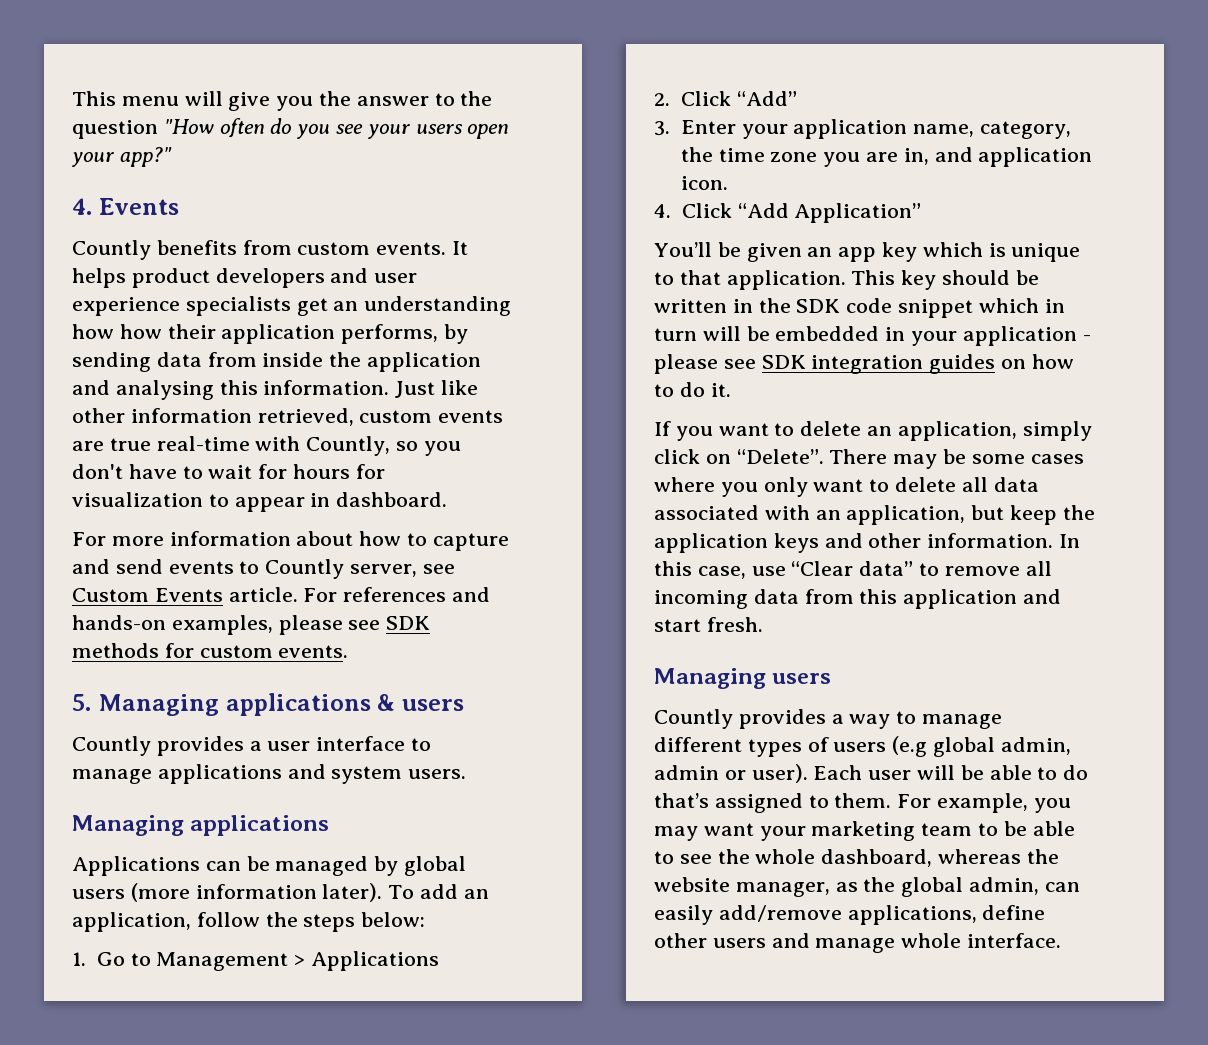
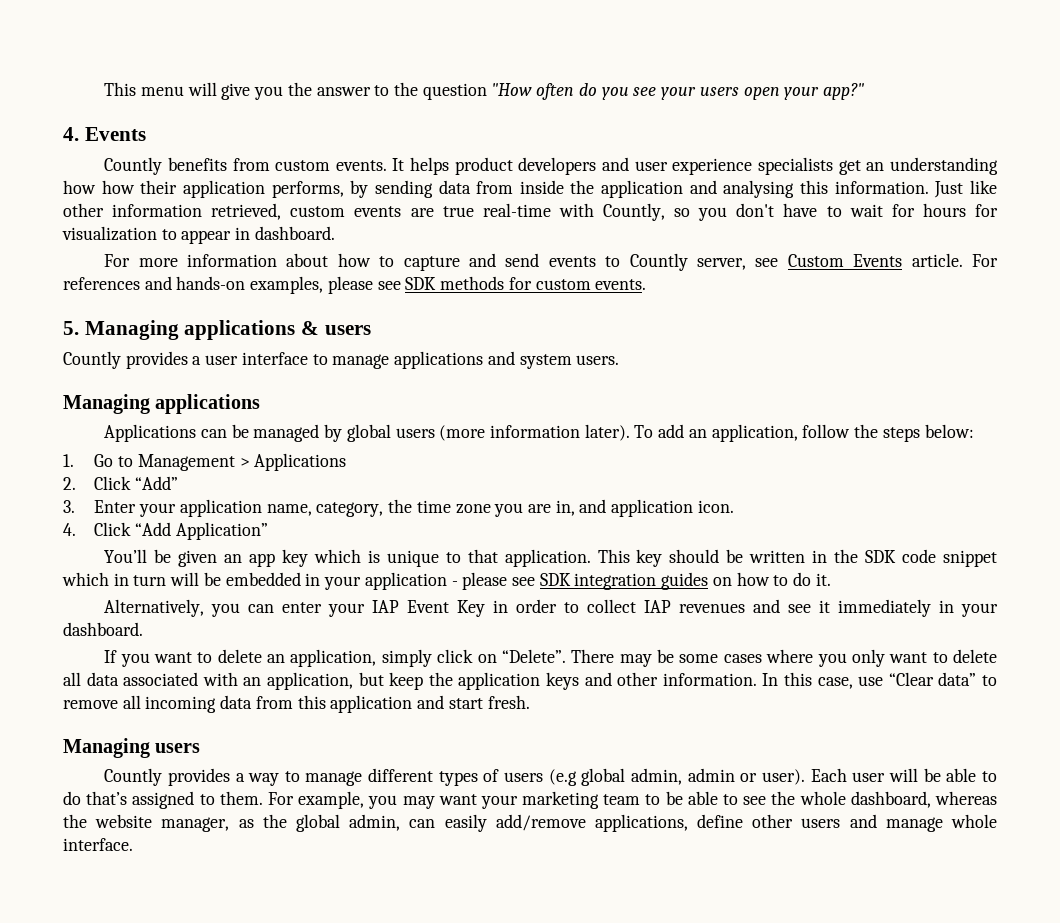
(731, 390) none -> [104,599,999,617] [63,622,143,636] // Alternatively, you can enter your IAP Event Key in order to collect IAP revenues and see it immediately in your dashboard.

